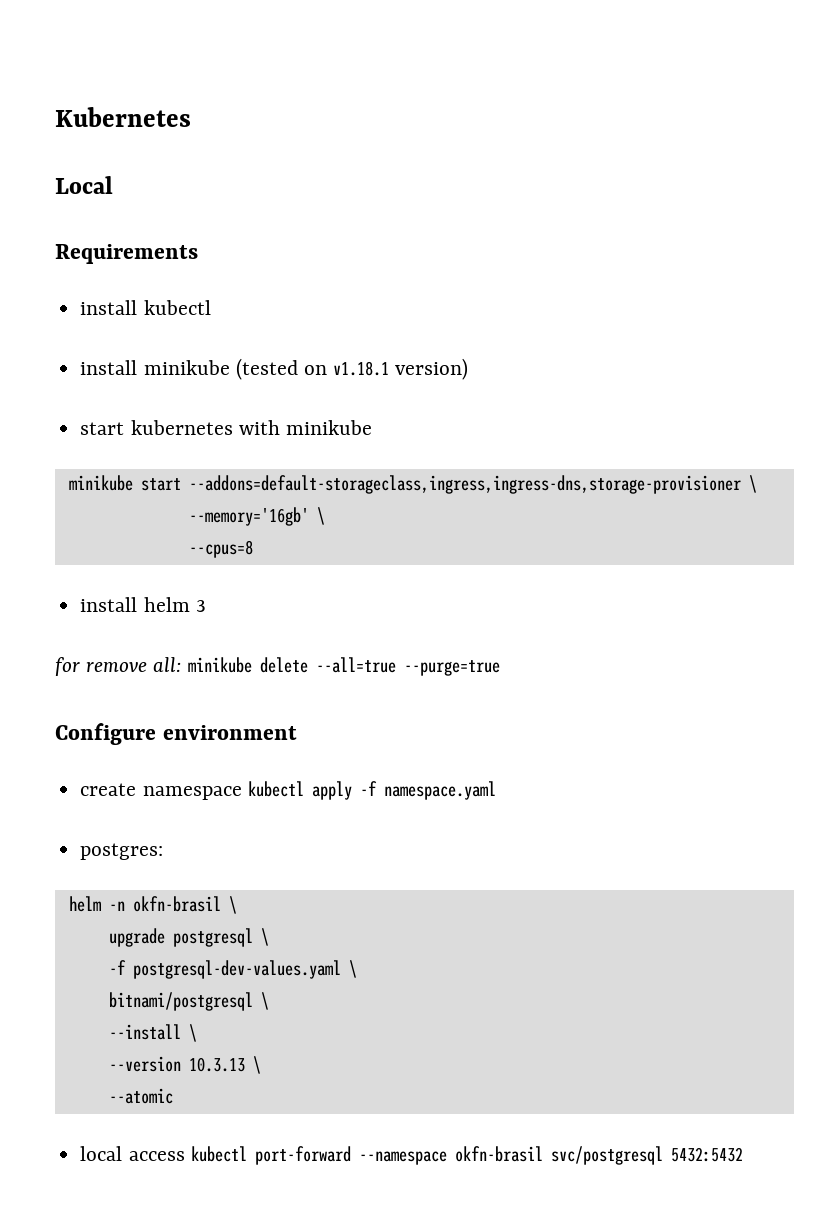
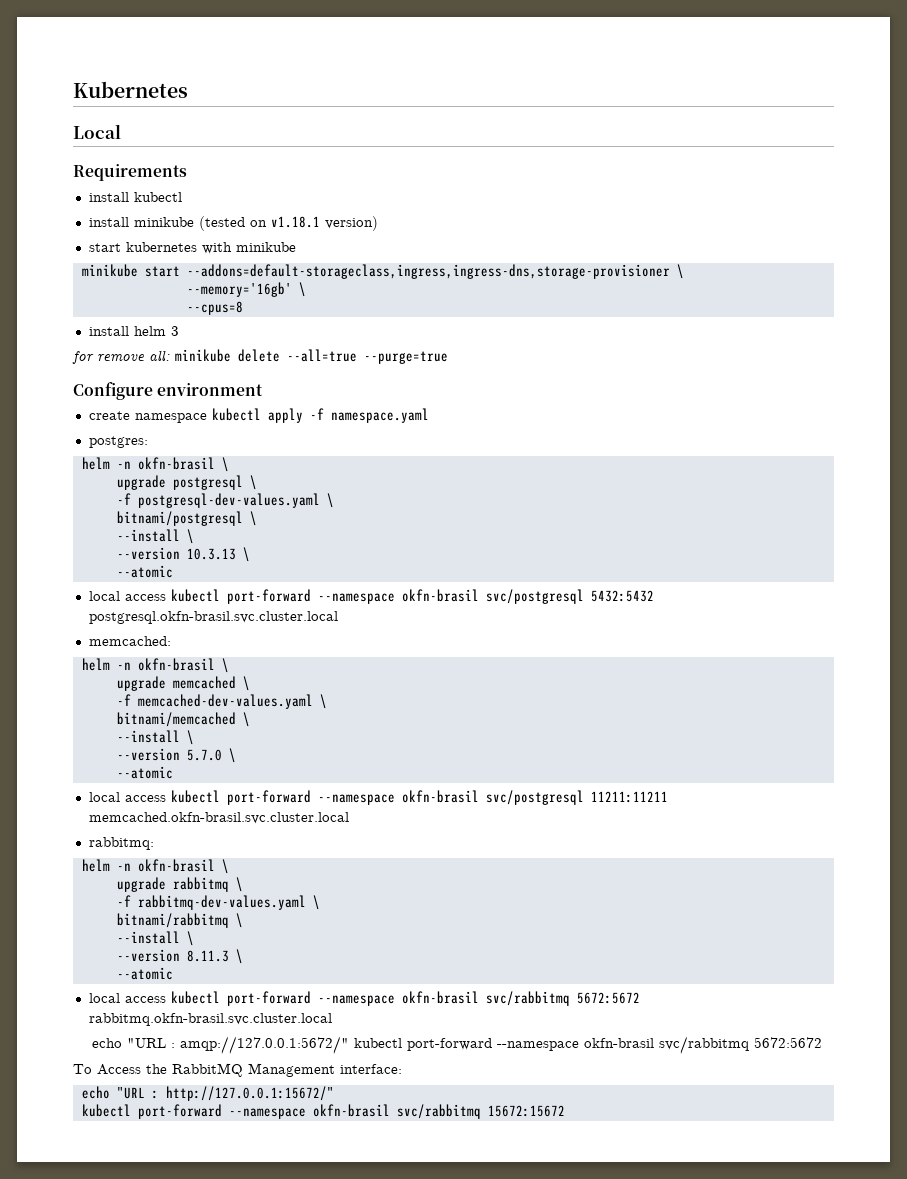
(743, 1154) none -> [88,611,338,624] [88,636,171,646] [81,658,229,673] [116,676,250,691] [116,694,327,709] [116,712,250,727] [116,730,194,745] [116,748,236,763] [116,766,173,779] [88,790,668,805] [88,812,349,824] [88,837,154,850] [81,859,229,874] [116,877,243,892] [116,895,320,910] [116,913,243,928] [116,931,194,946] [116,949,243,964] [116,967,173,980] [88,991,640,1006] [88,1013,332,1026] [92,1036,823,1054] [73,1063,402,1077] [81,1086,334,1101] [81,1104,565,1119] postgresql.okfn-brasil.svc.cluster.local // memcached: // helm -n okfn-brasil \ // upgrade memcached \ // -f memcached-dev-values.yaml \ // bitnami/memcached \ // --install \ // --version 5.7.0 \ // --atomic // local access kubectl port-forward --namespace okfn-brasil svc/postgresql 11211:11211 memcached.okfn-brasil.svc.cluster.local // rabbitmq: // helm -n okfn-brasil \ // upgrade rabbitmq \ // -f rabbitmq-dev-values.yaml \ // bitnami/rabbitmq \ // --install \ // --version 8.11.3 \ // --atomic // local access kubectl port-forward --namespace okfn-brasil svc/rabbitmq 5672:5672 rabbitmq.okfn-brasil.svc.cluster.local // echo "URL : amqp://127.0.0.1:5672/" kubectl port-forward --namespace okfn-brasil svc/rabbitmq 5672:5672 // To Access the RabbitMQ Management interface: // echo "URL : http://127.0.0.1:15672/" // kubectl port-forward --namespace okfn-brasil svc/rabbitmq 15672:15672

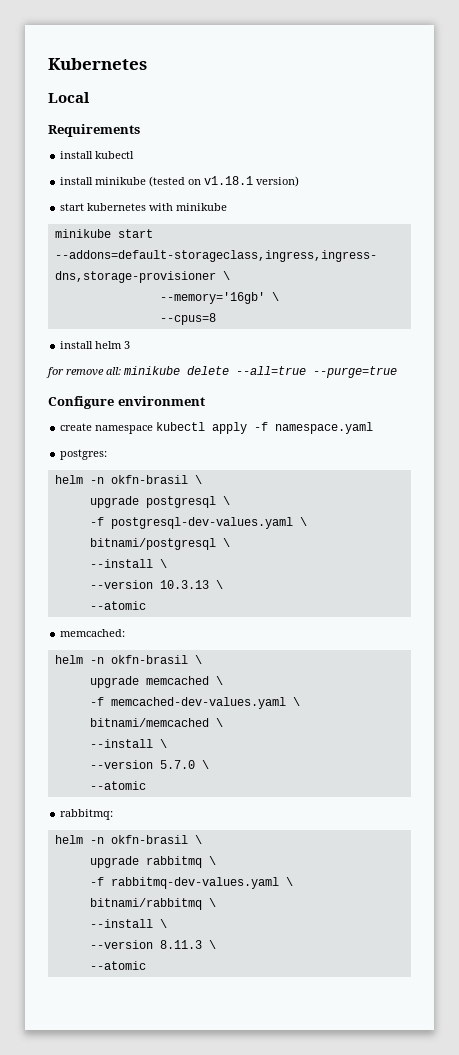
[88,589,654,604] [88,611,338,624] // local access kubectl port-forward --namespace okfn-brasil svc/postgresql 5432:5432 postgresql.okfn-brasil.svc.cluster.local -> (146, 605) none
[88,790,668,805] [88,812,349,824] // local access kubectl port-forward --namespace okfn-brasil svc/postgresql 11211:11211 memcached.okfn-brasil.svc.cluster.local -> (146, 785) none
[88,991,640,1006] [88,1013,332,1026] [92,1036,823,1054] [73,1063,402,1077] [81,1086,334,1101] [81,1104,565,1119] // local access kubectl port-forward --namespace okfn-brasil svc/rabbitmq 5672:5672 rabbitmq.okfn-brasil.svc.cluster.local // echo "URL : amqp://127.0.0.1:5672/" kubectl port-forward --namespace okfn-brasil svc/rabbitmq 5672:5672 // To Access the RabbitMQ Management interface: // echo "URL : http://127.0.0.1:15672/" // kubectl port-forward --namespace okfn-brasil svc/rabbitmq 15672:15672 -> (146, 965) none

